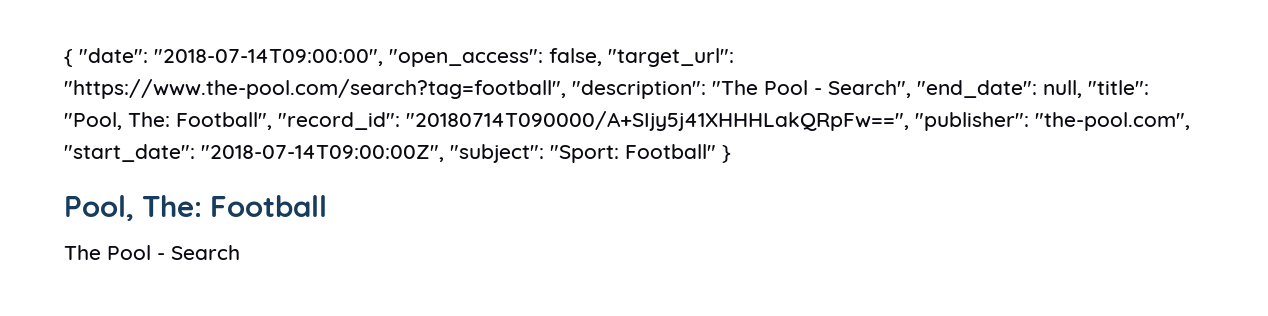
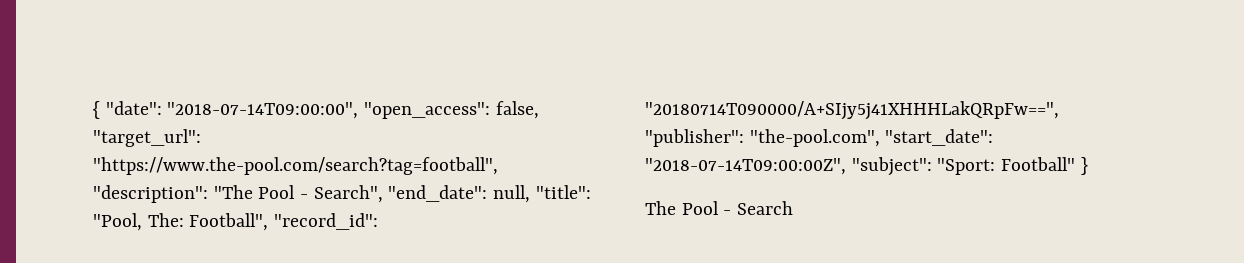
[64,195,327,221] // Pool, The: Football -> (1088, 166) none

